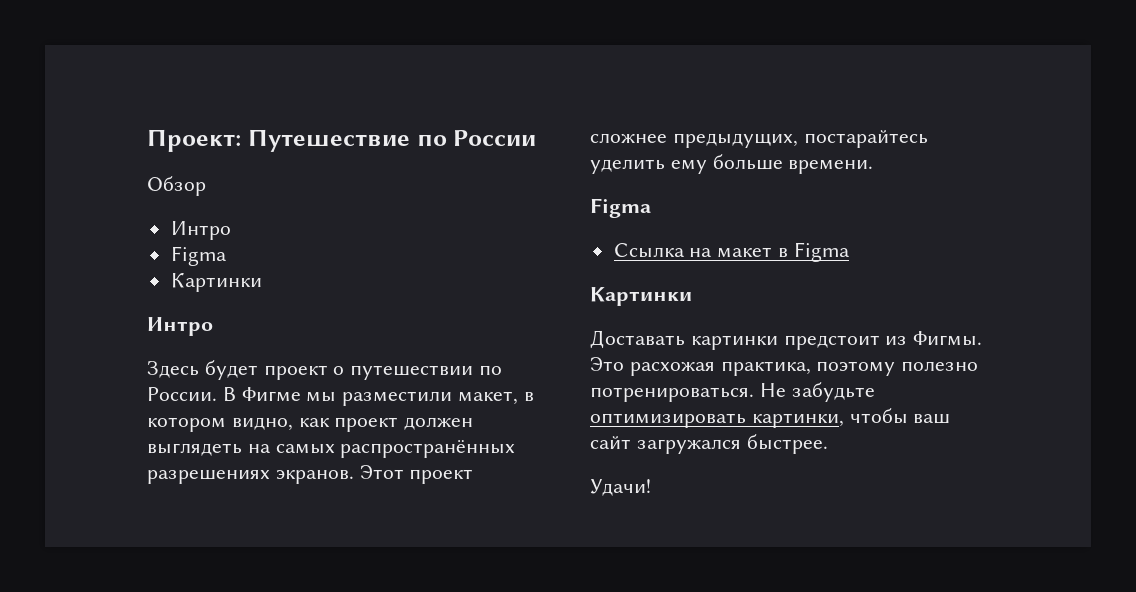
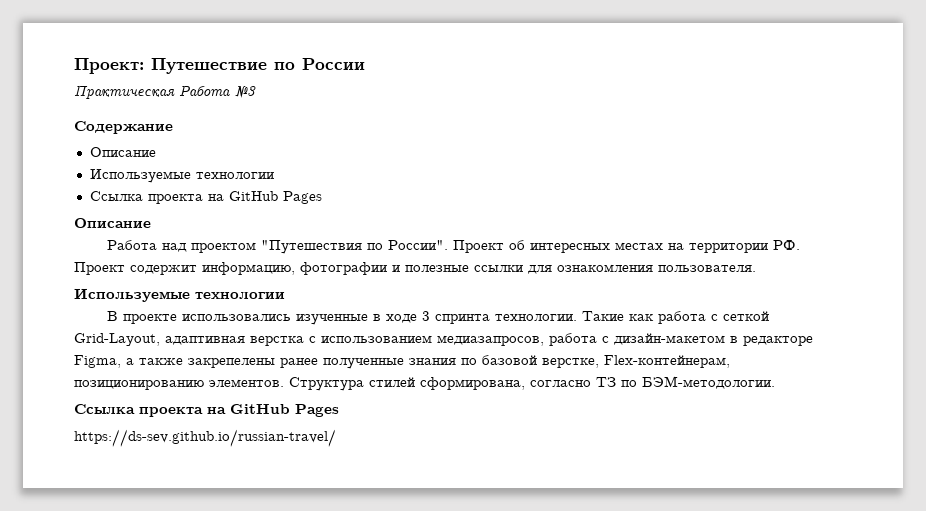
[147,176,206,196] [170,221,231,240] [170,246,227,266] [170,273,262,292] [147,317,213,336] [147,360,503,380] [147,387,534,406] [147,417,474,432] [147,440,516,458] [147,465,474,484] [590,130,928,148] [590,154,874,174] [590,198,651,218] [613,242,850,262] [590,287,692,306] [590,330,983,350] [590,357,979,376] [590,382,875,402] [590,408,951,428] [590,434,828,454] [590,479,651,496] Обзор // Интро // Figma // Картинки // Интро // Здесь будет проект о путешествии по России. В Фигме мы разместили макет, в котором видно, как проект должен выглядеть на самых распространённых разрешениях экранов. Этот проект сложнее предыдущих, постарайтесь уделить ему больше времени. // Figma // Ссылка на макет в Figma // Картинки // Доставать картинки предстоит из Фигмы. Это расхожая практика, поэтому полезно потренироваться. Не забудьте оптимизировать картинки, чтобы ваш сайт загружался быстрее. // Удачи! -> [74,85,256,100] [74,121,173,134] [89,147,156,157] [89,169,274,183] [89,191,322,204] [74,218,151,228] [107,240,801,254] [74,262,756,275] [74,288,285,302] [107,311,770,325] [74,333,813,346] [74,355,730,369] [74,376,775,391] [74,404,339,417] [74,429,336,447] Практическая Работа №3 // Содержание // Описание // Используемые технологии // Ссылка проекта на GitHub Pages // Описание // Работа над проектом "Путешествия по России". Проект об интересных местах на территории РФ. Проект содержит информацию, фотографии и полезные ссылки для ознакомления пользователя. // Используемые технологии // В проекте использовались изученные в ходе 3 спринта технологии. Такие как работа с сеткой Grid-Layout, адаптивная верстка с использованием медиазапросов, работа c дизайн-макетом в редакторе Figma, а также закрепелены ранее полученные знания по базовой верстке, Flex-контейнерам, позиционированию элементов. Структура стилей сформирована, согласно ТЗ по БЭМ-методологии. // Ссылка проекта на GitHub Pages // https://ds-sev.github.io/russian-travel/

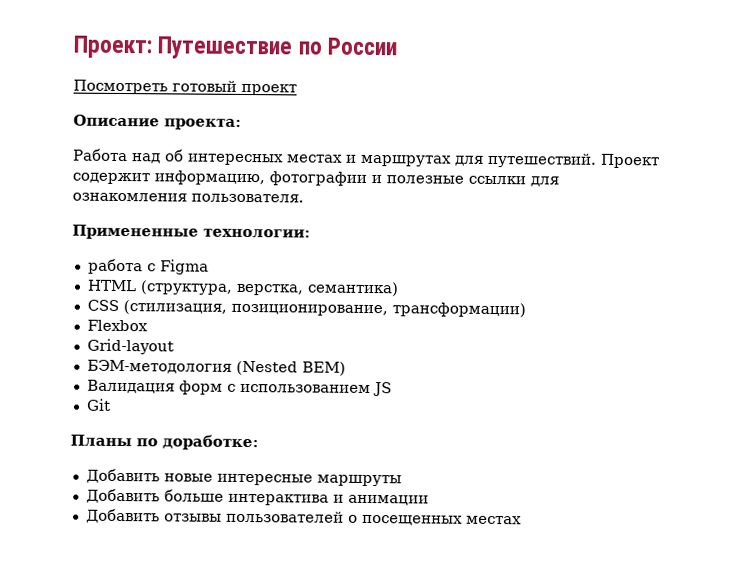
[74,85,256,100] [74,121,173,134] [89,147,156,157] [89,169,274,183] [89,191,322,204] [74,218,151,228] [107,240,801,254] Практическая Работа №3 // Содержание // Описание // Используемые технологии // Ссылка проекта на GitHub Pages // Описание // Работа над проектом "Путешествия по России". Проект об интересных местах на территории РФ. -> [73,79,297,96] [73,114,242,130] [73,148,597,168] Посмотреть готовый проект // Описание проекта: // Работа над об интересных местах и маршрутах для путешествий.
[74,288,285,302] [107,311,770,325] [74,333,813,346] [74,355,730,369] [74,376,775,391] [74,404,339,417] [74,429,336,447] Используемые технологии // В проекте использовались изученные в ходе 3 спринта технологии. Такие как работа с сеткой Grid-Layout, адаптивная верстка с использованием медиазапросов, работа c дизайн-макетом в редакторе Figma, а также закрепелены ранее полученные знания по базовой верстке, Flex-контейнерам, позиционированию элементов. Структура стилей сформирована, согласно ТЗ по БЭМ-методологии. // Ссылка проекта на GitHub Pages // https://ds-sev.github.io/russian-travel/ -> [72,224,311,240] [87,258,209,275] [86,279,399,297] [86,299,526,318] [86,319,148,332] [86,338,174,355] [86,359,346,376] [86,379,392,397] [86,398,111,411] [70,434,259,451] [85,468,402,487] [85,488,429,506] [85,508,522,526] Примененные технологии: // работа с Figma // HTML (структура, верстка, семантика) // CSS (стилизация, позиционирование, трансформации) // Flexbox // Grid-layout // БЭМ-методология (Nested BEM) // Валидация форм с использованием JS // Git // Планы по доработке: // Добавить новые интересные маршруты // Добавить больше интерактива и анимации // Добавить отзывы пользователей о посещенных местах

